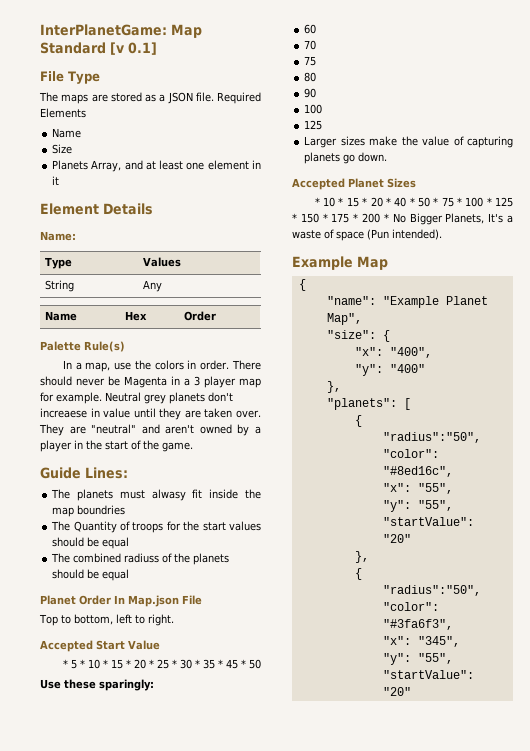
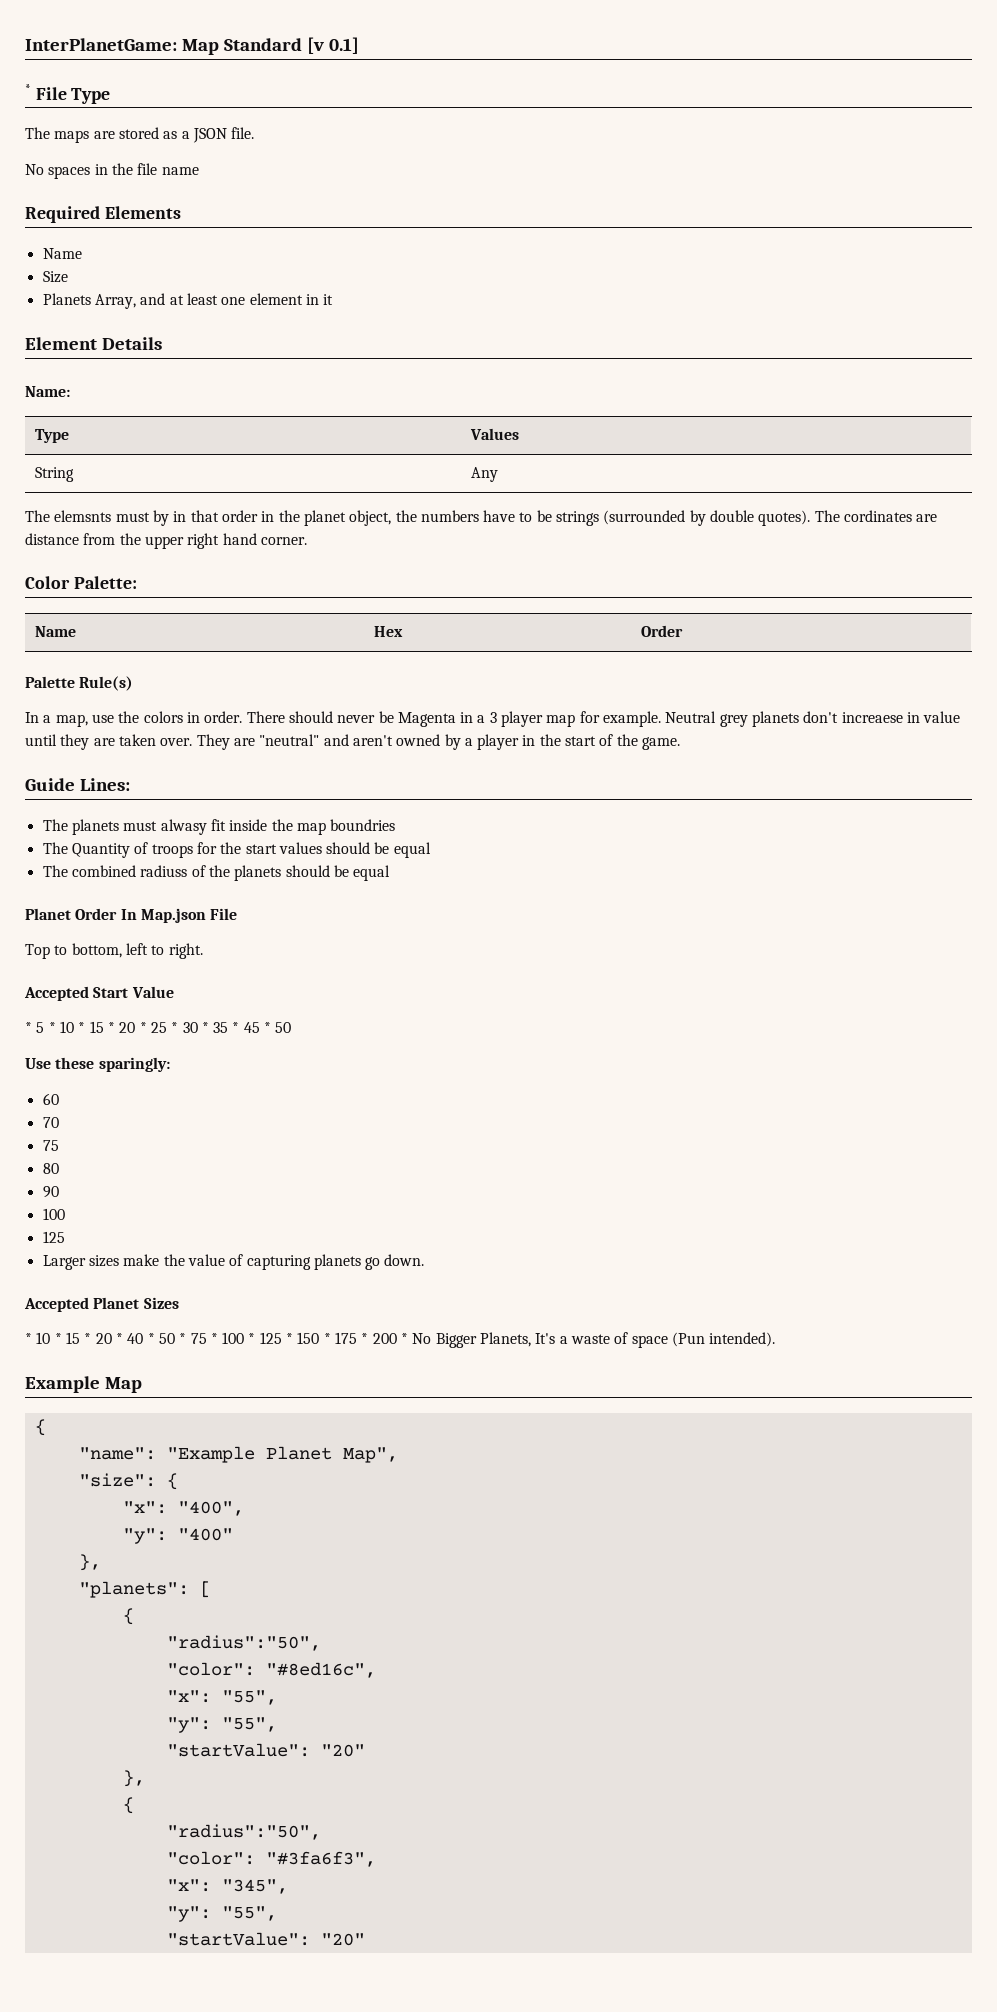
(157, 48) none -> [25,84,31,94] *
(214, 97) none -> [25,163,199,179] // No spaces in the file name //
(162, 286) none -> [25,510,938,526] [25,533,307,549] [25,576,137,589] // The elemsnts must by in that order in the planet object, the numbers have to be strings (surrounded by double quotes). The cordinates are distance from the upper right hand corner. // Color Palette:

